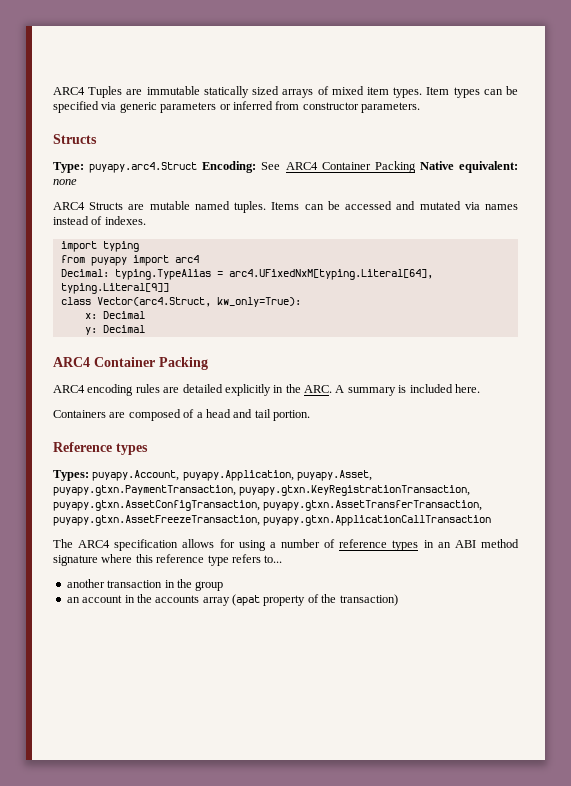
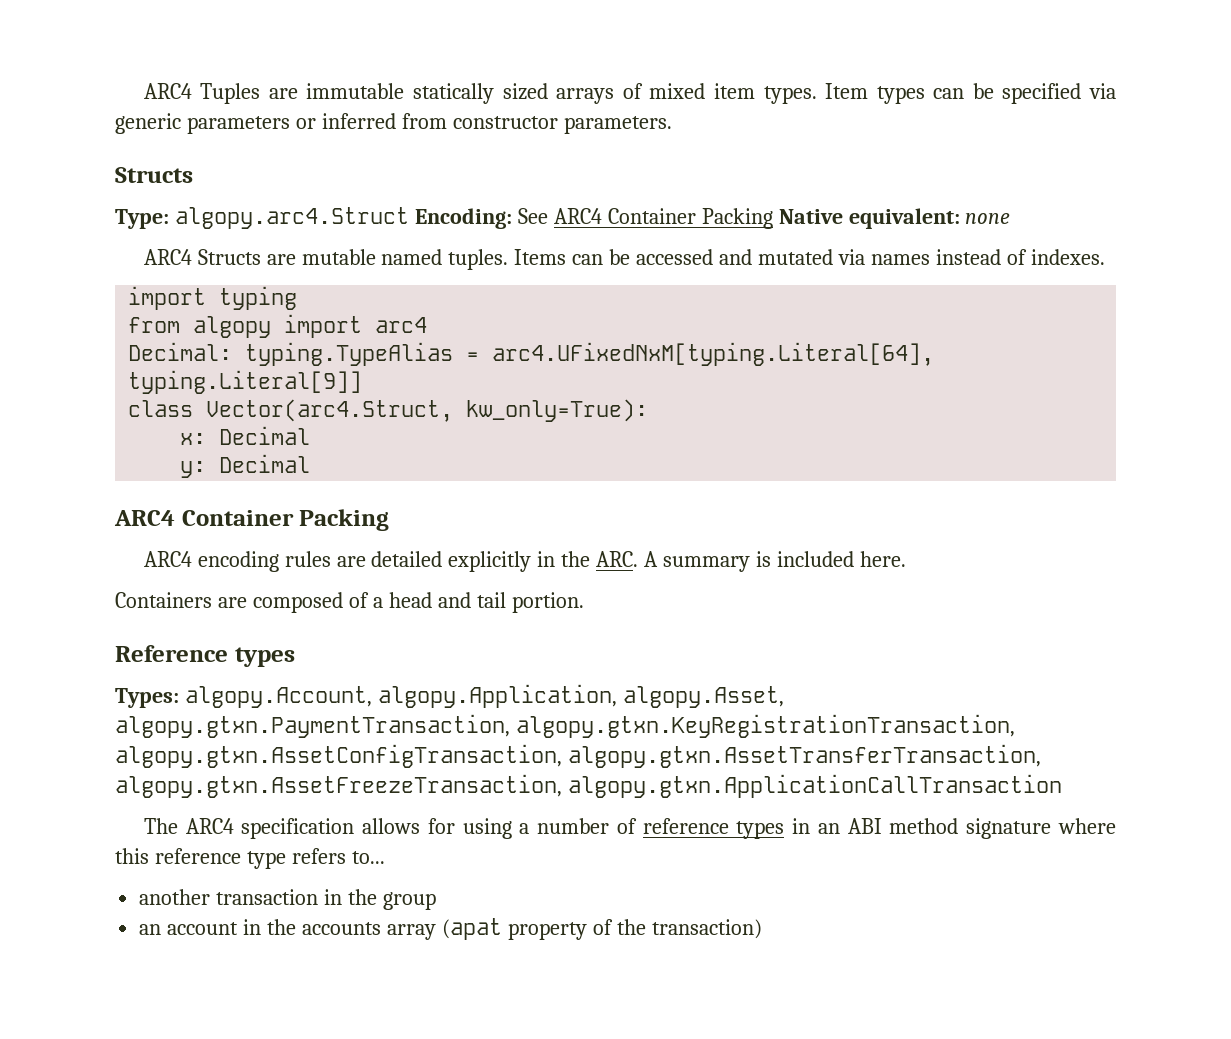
[89,162,198,173] puyapy.arc4.Struct -> [174,207,409,229] algopy.arc4.Struct
[90,257,127,266] puyapy -> [193,316,272,338] algopy
[92,470,373,481] [53,485,471,496] [53,500,483,511] [53,515,492,526] puyapy.Account, puyapy.Application, puyapy.Asset, puyapy.gtxn.PaymentTransaction, puyapy.gtxn.KeyRegistrationTransaction, puyapy.gtxn.AssetConfigTransaction, puyapy.gtxn.AssetTransferTransaction, puyapy.gtxn.AssetFreezeTransaction, puyapy.gtxn.ApplicationCallTransaction -> [184,684,784,708] [115,714,1015,738] [115,744,1041,768] [115,774,1062,798] algopy.Account, algopy.Application, algopy.Asset, algopy.gtxn.PaymentTransaction, algopy.gtxn.KeyRegistrationTransaction, algopy.gtxn.AssetConfigTransaction, algopy.gtxn.AssetTransferTransaction, algopy.gtxn.AssetFreezeTransaction, algopy.gtxn.ApplicationCallTransaction

